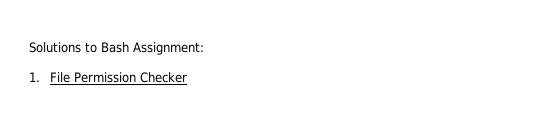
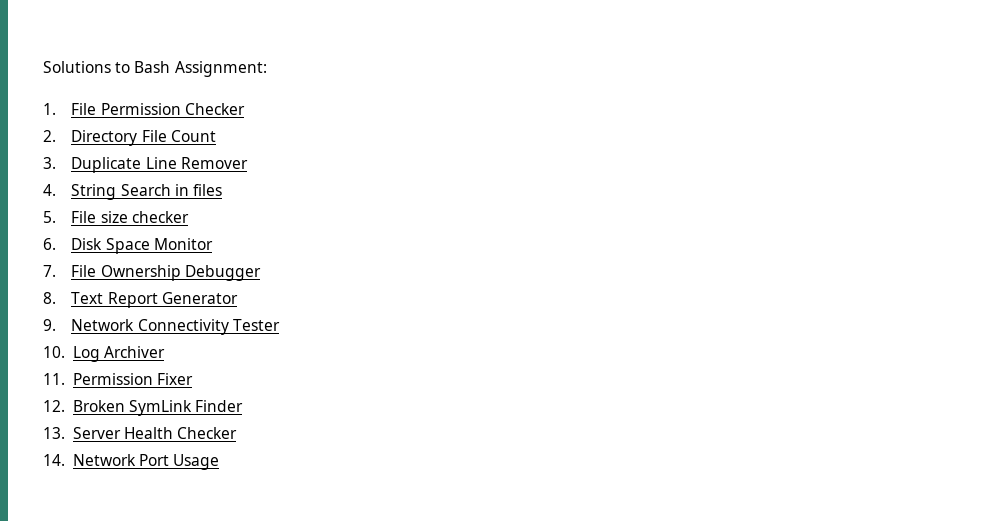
(187, 77) none -> [43,130,216,146] [43,157,248,173] [43,184,222,200] [43,211,189,223] [43,238,213,254] [43,265,261,281] [43,292,238,308] [43,319,280,335] [43,346,165,362] [43,373,193,385] [43,400,244,416] [43,427,238,439] [43,454,220,470] // 2. Directory File Count // 3. Duplicate Line Remover // 4. String Search in files // 5. File size checker // 6. Disk Space Monitor // 7. File Ownership Debugger // 8. Text Report Generator // 9. Network Connectivity Tester // 10. Log Archiver // 11. Permission Fixer // 12. Broken SymLink Finder // 13. Server Health Checker // 14. Network Port Usage

